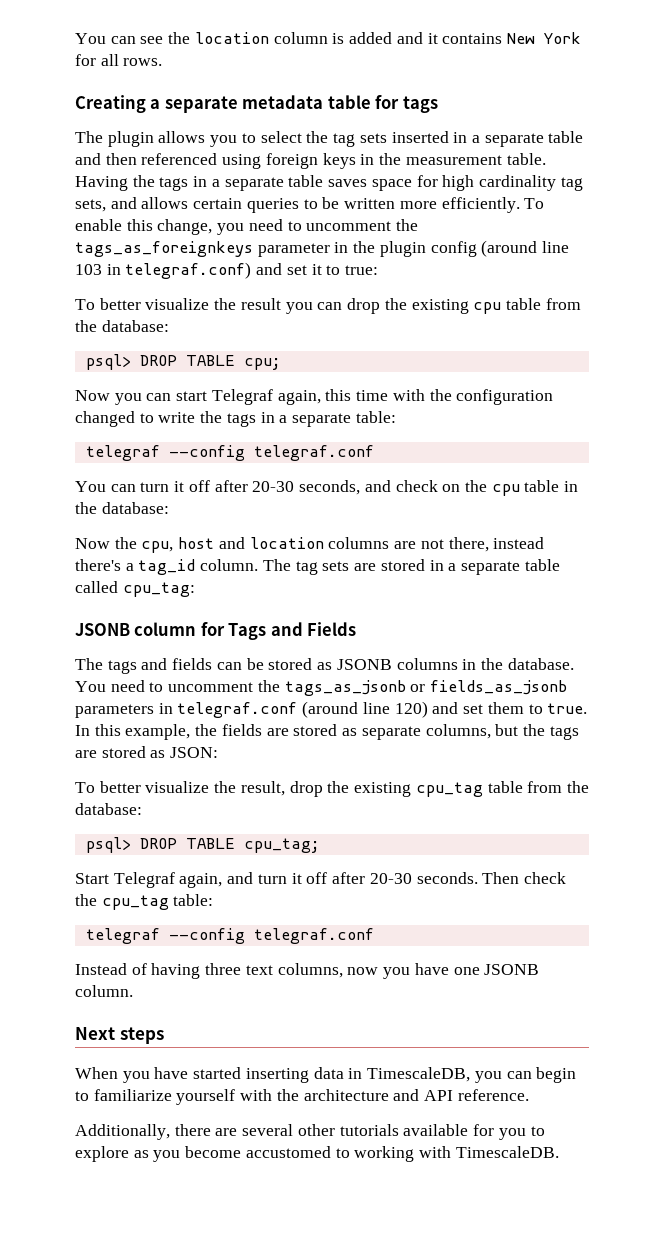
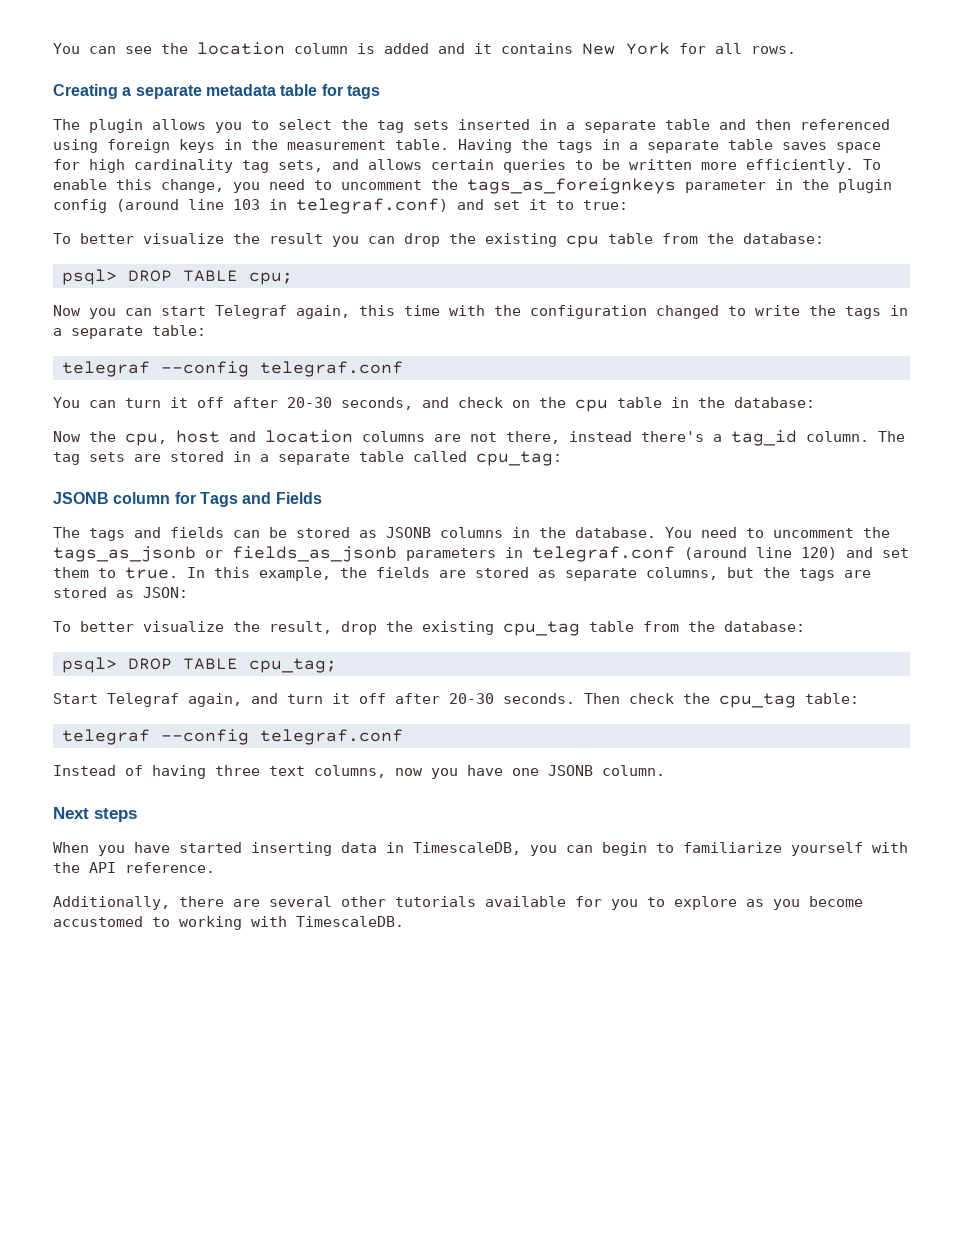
[303,1089,420,1101] architecture and -> (80, 867) none

